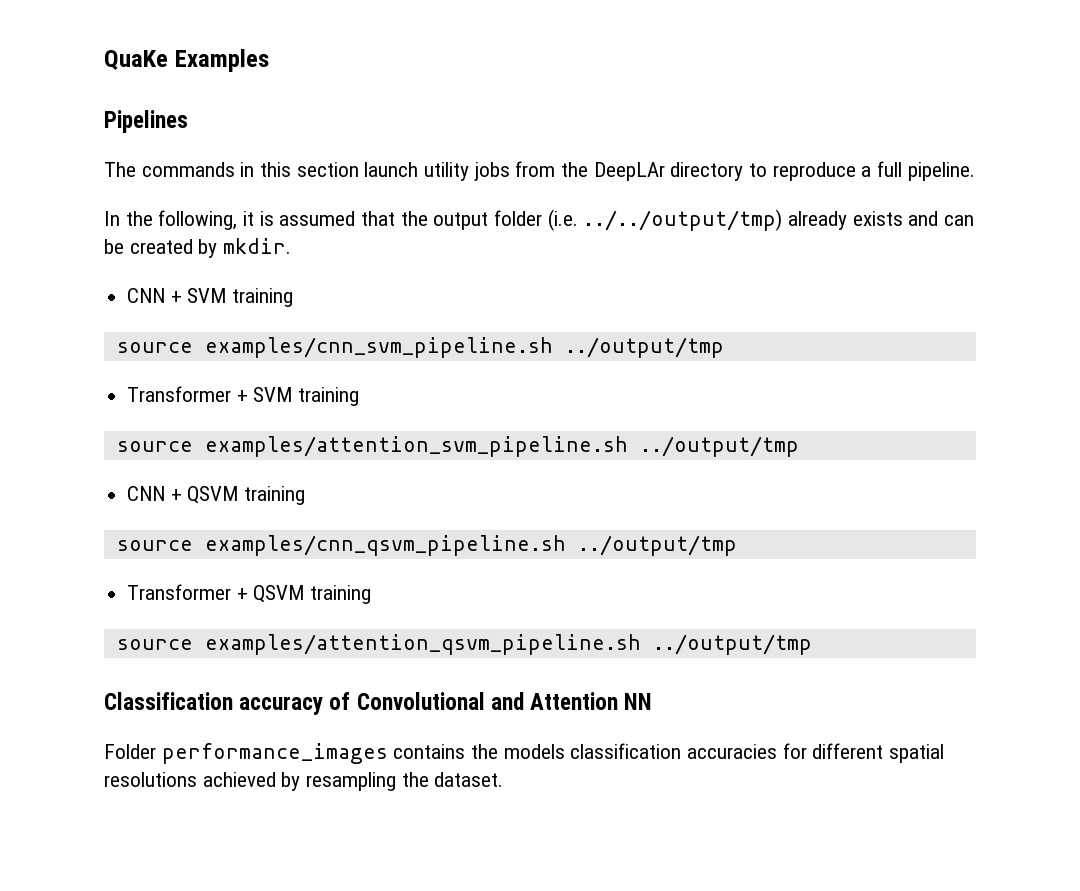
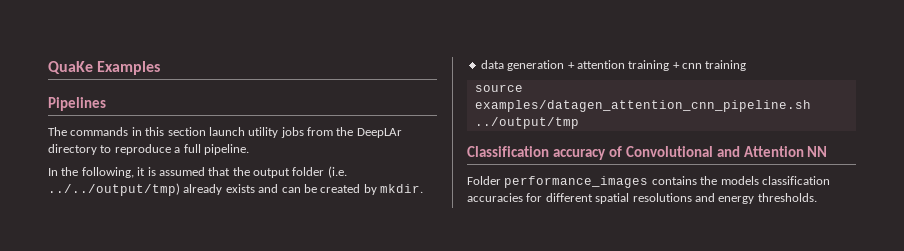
[127,288,294,307] [116,337,724,358] [127,386,360,406] [116,436,799,457] [127,486,306,505] [116,535,737,556] [127,584,372,604] [116,634,641,655] CNN + SVM training // source examples/cnn_svm_pipeline.sh ../output/tmp // Transformer + SVM training // source examples/attention_svm_pipeline.sh ../output/tmp // CNN + QSVM training // source examples/cnn_qsvm_pipeline.sh ../output/tmp // Transformer + QSVM training // source examples/attention_qsvm_pipeline.sh -> [480,60,747,71] [474,84,523,92] [474,100,811,112] data generation + attention training + cnn training // source examples/datagen_attention_cnn_pipeline.sh
[202,772,504,791] achieved by resampling the dataset. -> [694,193,817,204] and energy thresholds.

